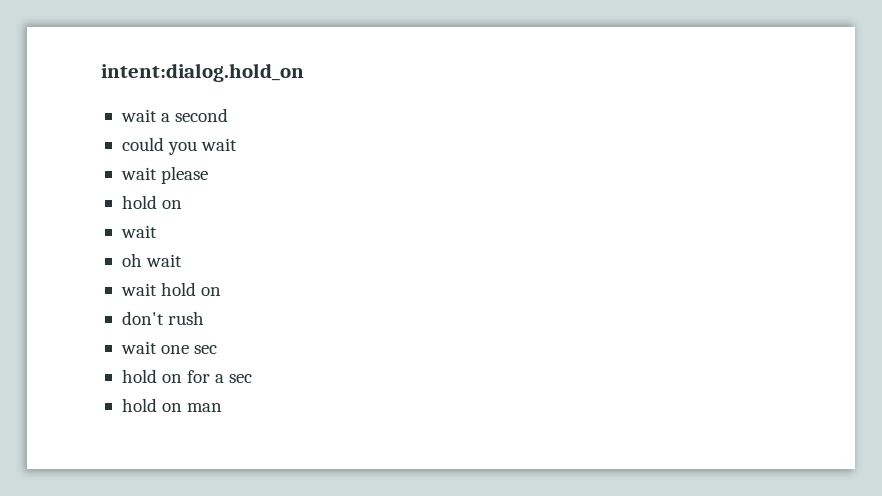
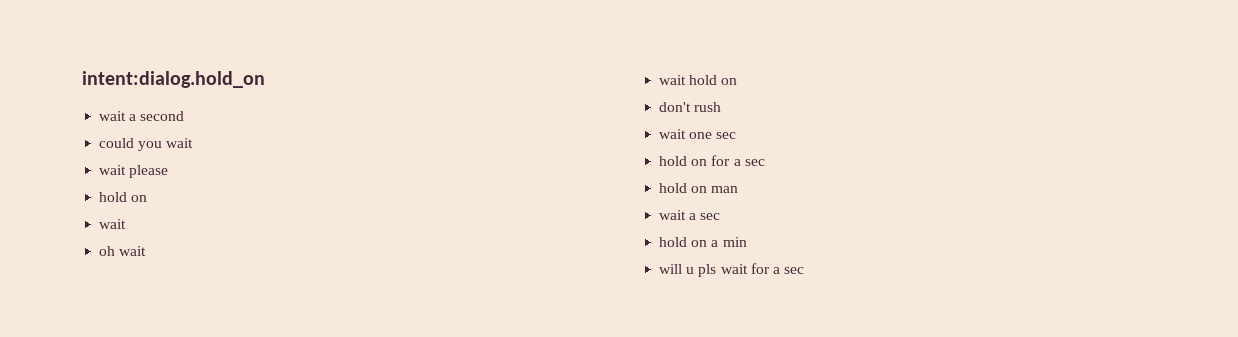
(223, 407) none -> [659,210,721,220] [659,237,747,247] [659,263,805,277] // wait a sec // hold on a min // will u pls wait for a sec

